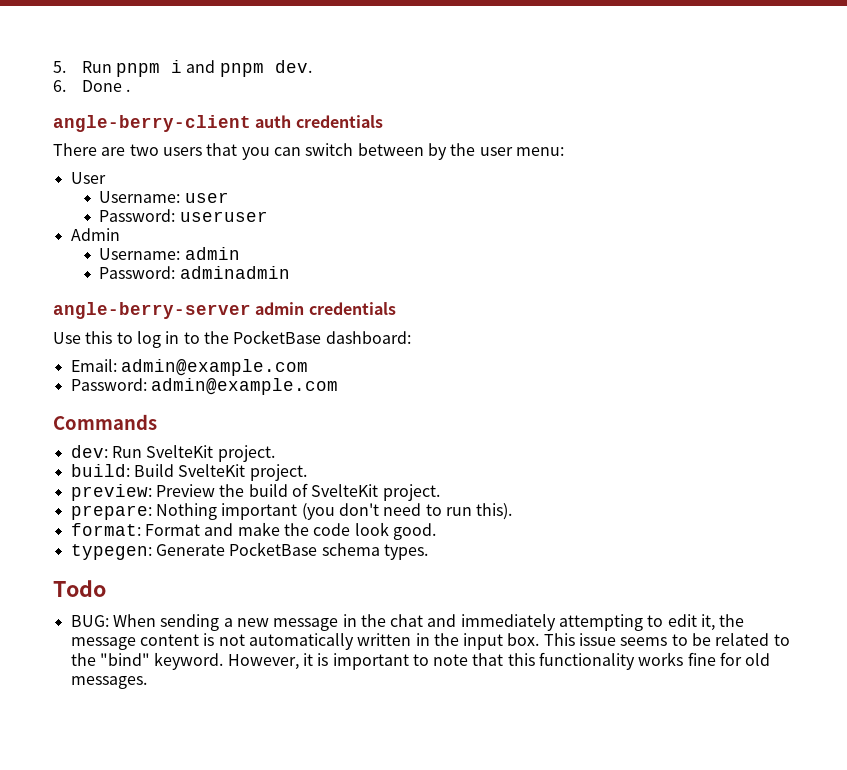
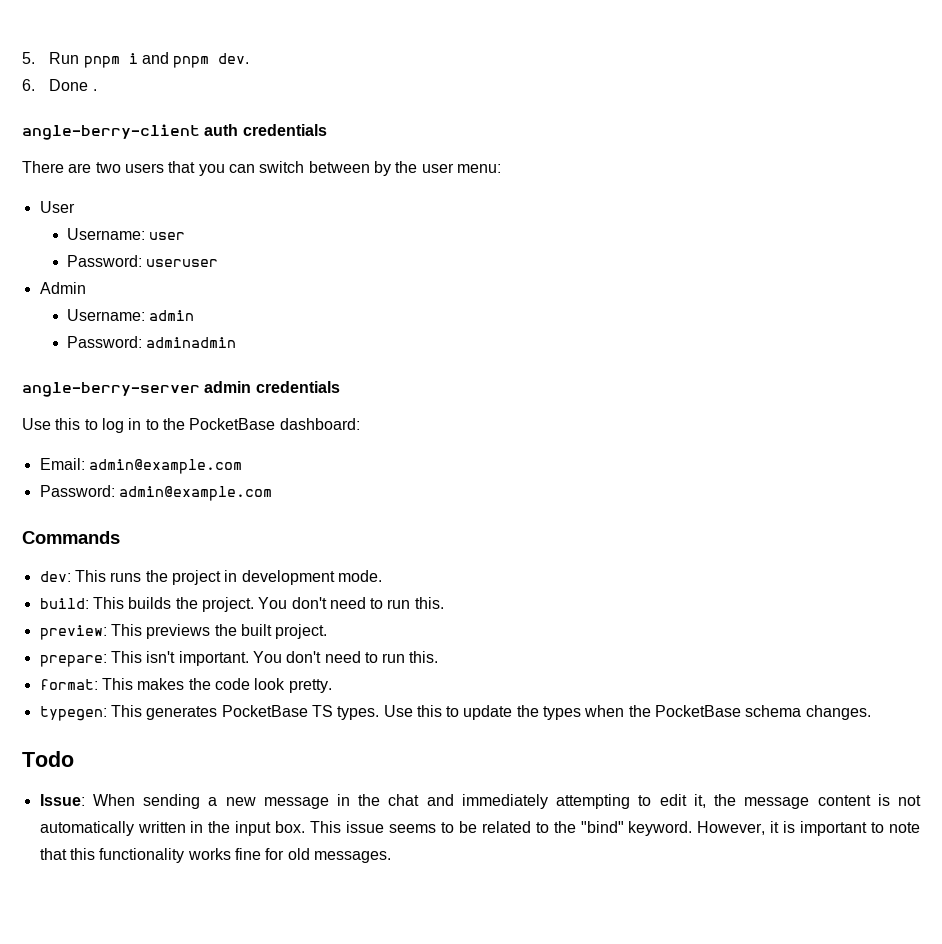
[111,445,275,462] [70,464,307,481] [70,483,440,501] [70,503,513,520] [70,522,280,536] Run SvelteKit project. // build: Build SvelteKit project. // preview: Preview the build of SvelteKit project. // prepare: Nothing important (you don't need to run this). // format: Format and make -> [74,570,382,585] [39,597,444,612] [39,624,328,640] [39,651,439,667] [39,678,185,690] This runs the project in development mode. // build: This builds the project. You don't need to run this. // preview: This previews the built project. // prepare: This isn't important. You don't need to run this. // format: This makes
[392,523,436,540] good. -> [288,679,332,693] pretty.
[155,544,225,556] Generate -> [110,705,651,720] This generates PocketBase TS types. Use this to update the types when the
[383,544,428,560] types. -> [805,705,871,720] changes.
[70,615,109,627] BUG: -> [39,794,85,806] Issue:

